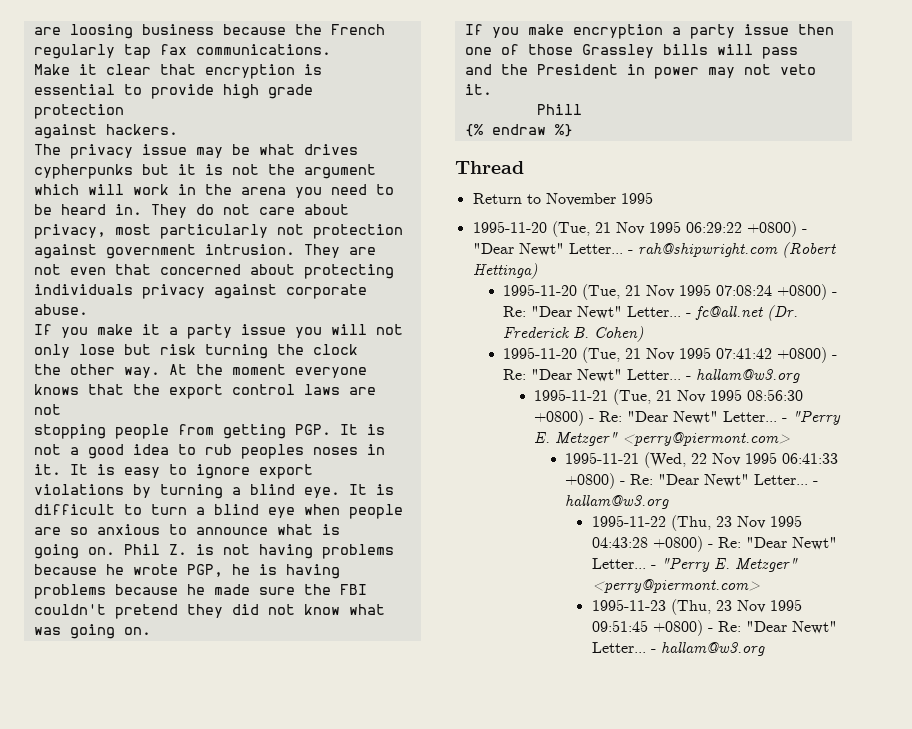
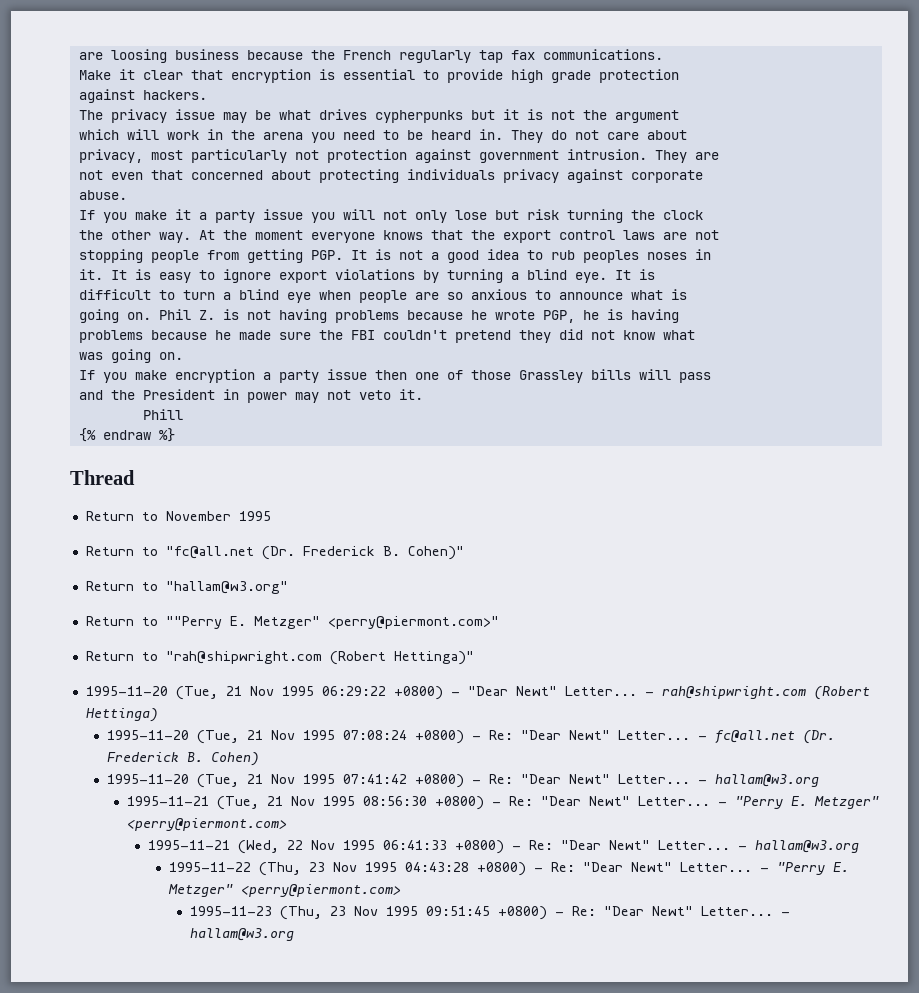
(653, 198) none -> [85,546,464,560] [85,581,288,594] [85,616,499,629] [85,651,474,665] // Return to "fc@all.net (Dr. Frederick B. Cohen)" // Return to "hallam@w3.org" // Return to ""Perry E. Metzger" <perry@piermont.com>" // Return to "rah@shipwright.com (Robert Hettinga)"

